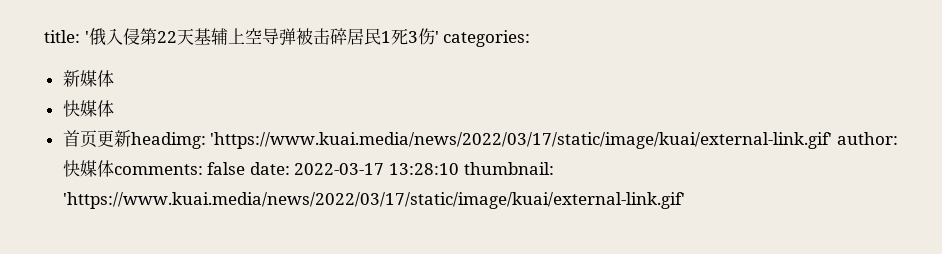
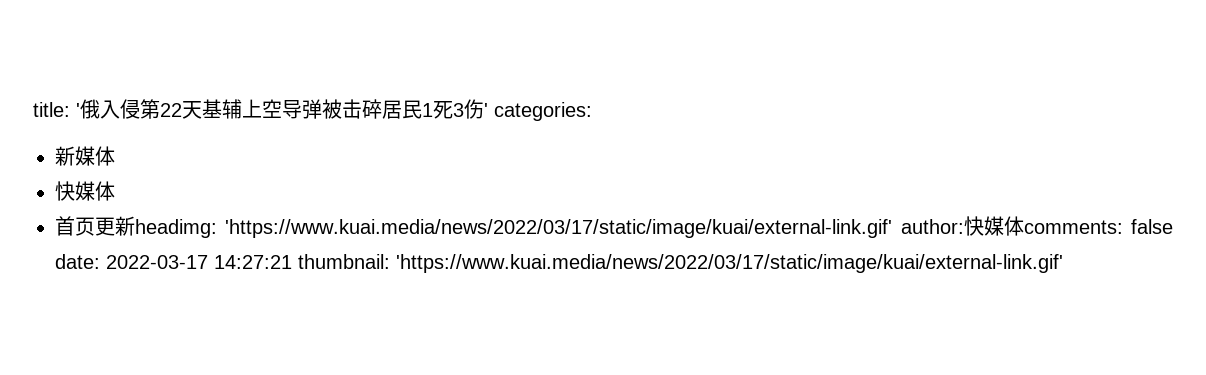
[389,163,460,175] 13:28:10 -> [214,255,292,269] 14:27:21

